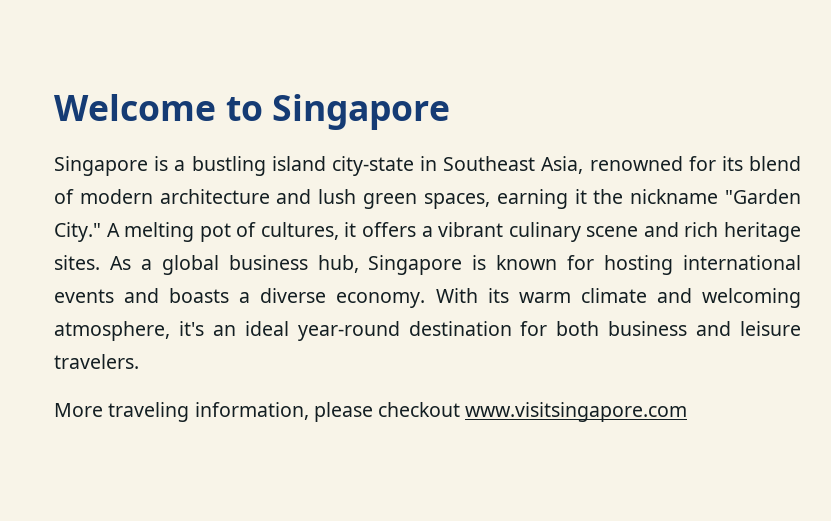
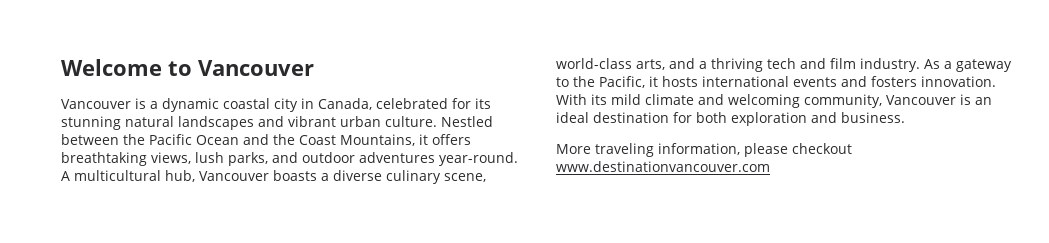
[272,94,451,130] [54,156,801,176] [54,189,802,209] [54,222,801,242] [54,255,801,275] [54,288,426,308] Singapore // Singapore is a bustling island city-state in Southeast Asia, renowned for its blend of modern architecture and lush green spaces, earning it the nickname "Garden City." A melting pot of cultures, it offers a vibrant culinary scene and rich heritage sites. As a global business hub, Singapore is known for hosting international events and boasts a diverse economy. -> [198,60,314,76] [61,98,491,112] [61,116,493,130] [61,134,471,146] [61,152,518,166] [61,170,486,184] [556,58,1012,72] [556,76,996,88] Vancouver // Vancouver is a dynamic coastal city in Canada, celebrated for its stunning natural landscapes and vibrant urban culture. Nestled between the Pacific Ocean and the Coast Mountains, it offers breathtaking views, lush parks, and outdoor adventures year-round. A multicultural hub, Vancouver boasts a diverse culinary scene, world-class arts, and a thriving tech and film industry. As a gateway to the Pacific, it hosts international events and fosters innovation.
[518,292,571,303] warm -> [611,94,641,105] mild
[54,321,204,341] atmosphere, it's -> [804,94,971,108] community, Vancouver is
[297,321,400,341] year-round -> (589, 117) none
[608,321,801,336] [54,354,139,369] business and leisure travelers. -> [731,112,905,126] exploration and business.
[465,402,688,422] www.visitsingapore.com -> [556,161,770,172] www.destinationvancouver.com

